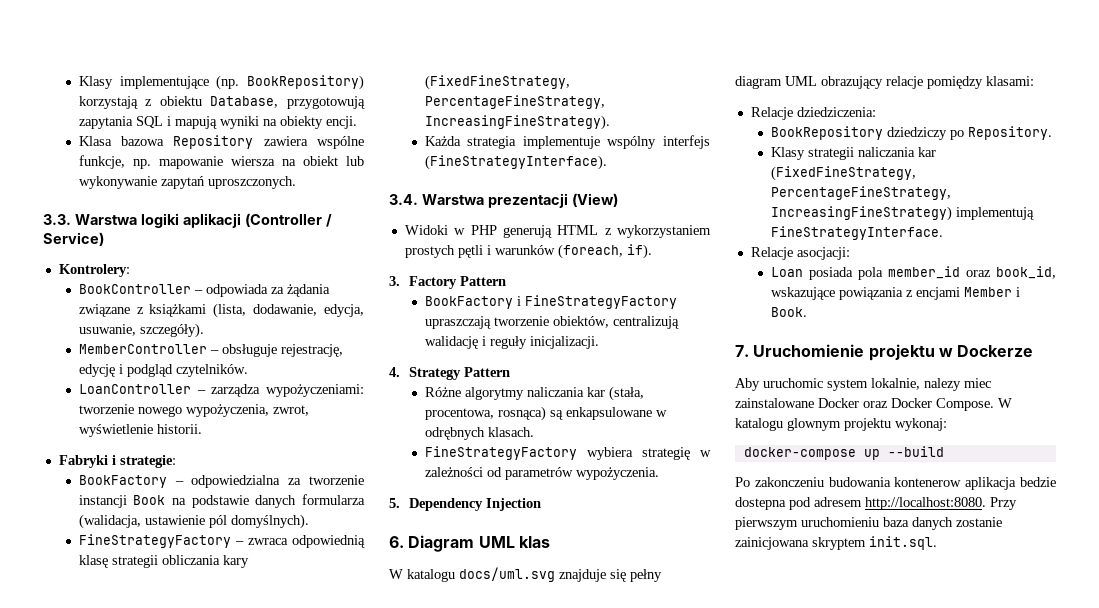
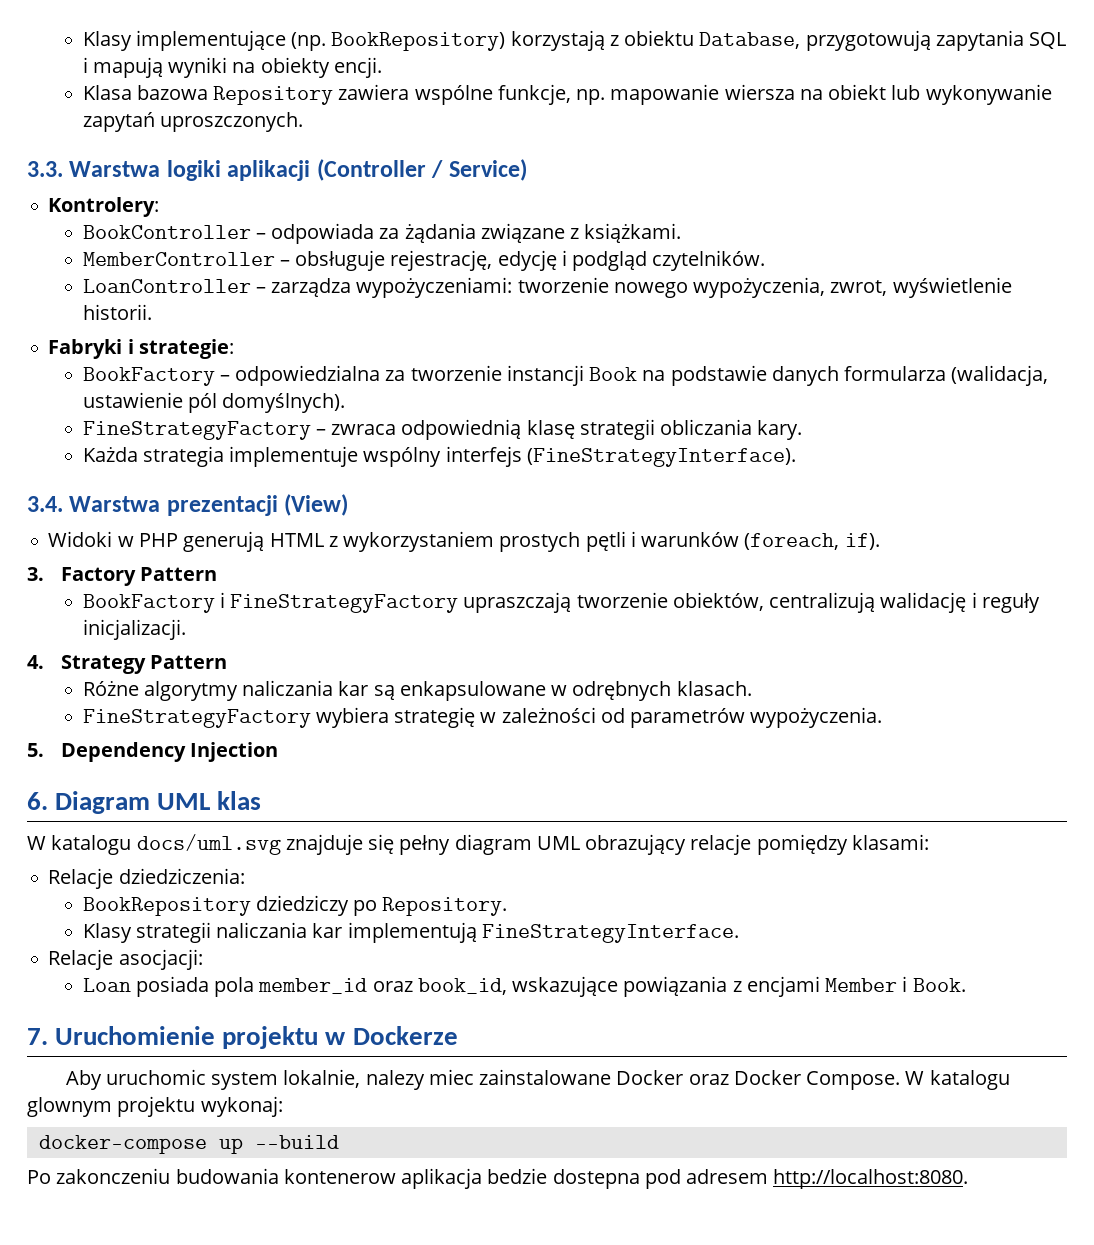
[149,303,365,318] [78,323,204,338] książkami (lista, dodawanie, edycja, usuwanie, szczegóły). -> [584,223,682,243] książkami.
[222,555,249,568] [424,75,570,90] [424,95,605,109] [424,115,610,130] kary (FixedFineStrategy, PercentageFineStrategy, IncreasingFineStrategy). -> [757,420,803,440] kary.
[608,386,644,401] [424,406,546,421] (stała, procentowa, rosnąca) -> (369, 688) none
[770,166,916,181] [770,186,951,200] [770,206,952,221] (FixedFineStrategy, PercentageFineStrategy, IncreasingFineStrategy) -> (343, 930) none
[990,497,1017,510] [735,517,1002,530] [735,536,937,550] Przy pierwszym uruchomieniu baza danych zostanie zainicjowana skryptem init.sql. -> (969, 1179) none

